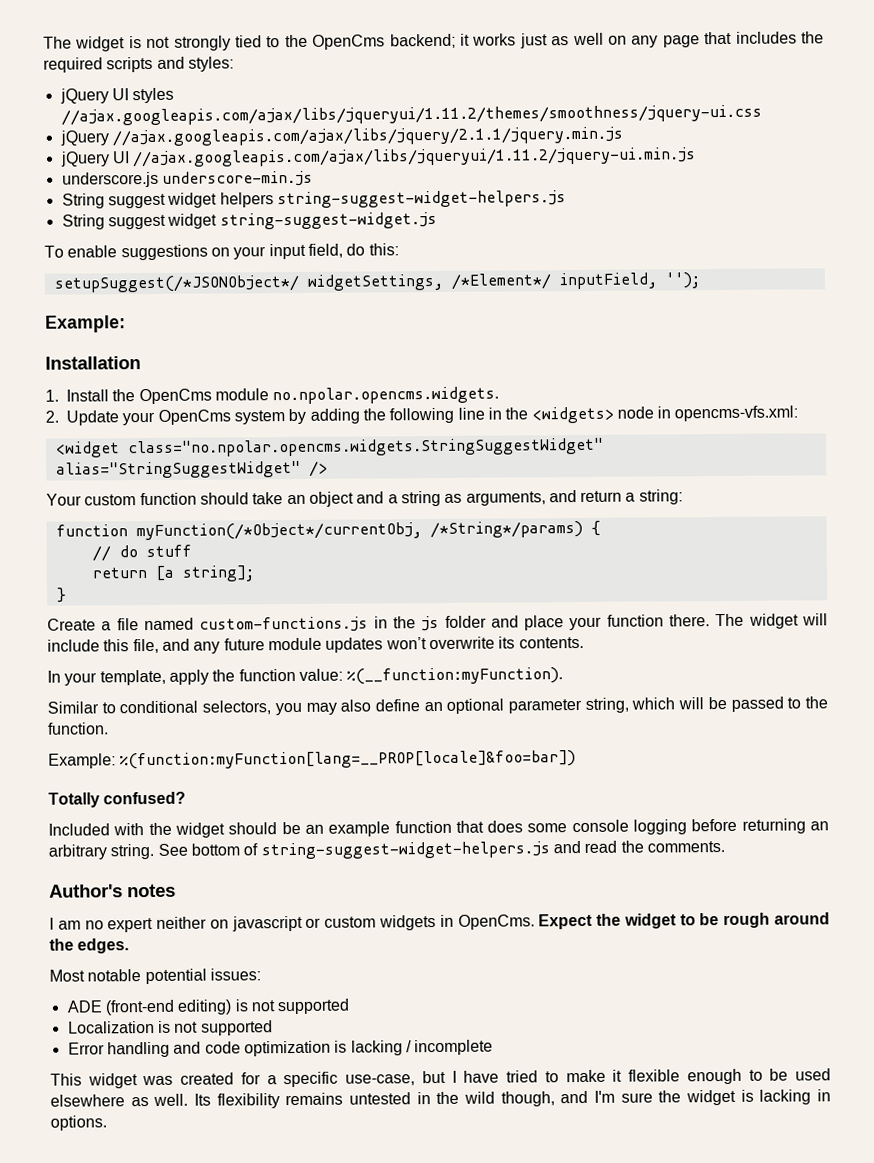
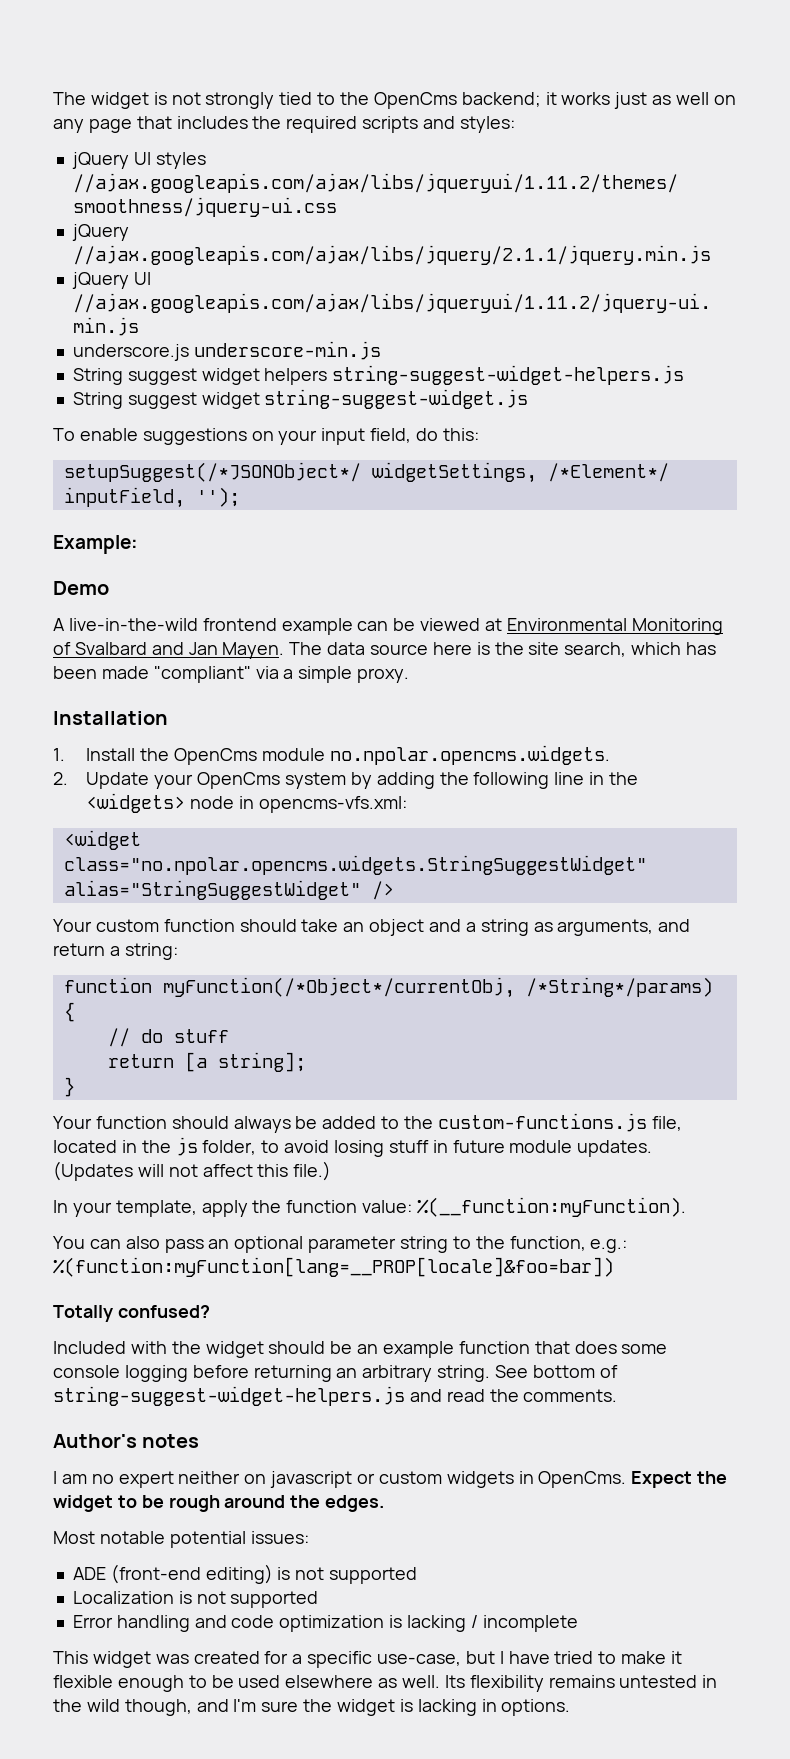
(126, 324) none -> [53,581,109,595] [53,618,723,635] [53,642,717,659] [53,666,410,683] // Demo // A live-in-the-wild frontend example can be viewed at Environmental Monitoring of Svalbard and Jan Mayen. The data source here is the site search, which has been made "compliant" via a simple proxy.
[47,613,828,633] [47,636,584,654] Create a file named custom-functions.js in the js folder and place your function there. The widget will include this file, and any future module updates won’t overwrite its contents. -> [53,1113,682,1133] [53,1137,653,1157] [53,1161,332,1181] Your function should always be added to the custom-functions.js file, located in the js folder, to avoid losing stuff in future module updates. (Updates will not affect this file.)
[47,696,829,716] [47,722,109,735] [48,753,116,769] Similar to conditional selectors, you may also define an optional parameter string, which will be passed to the function. // Example: -> [53,1236,628,1253] You can also pass an optional parameter string to the function, e.g.:

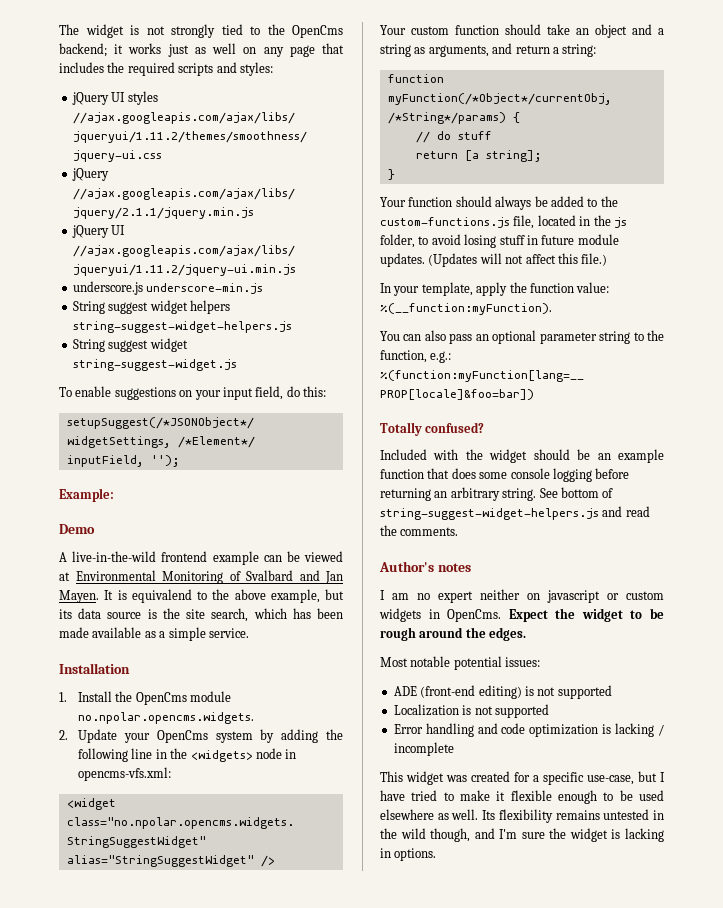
[289,642,323,655] The -> [104,589,344,603] [59,609,72,619] It is equivalend to the above example, but its
[432,642,472,655] here -> (142, 615) none
[153,666,279,683] "compliant" via -> [92,627,156,638] available as
[357,668,410,683] proxy. -> [208,628,249,638] service.

